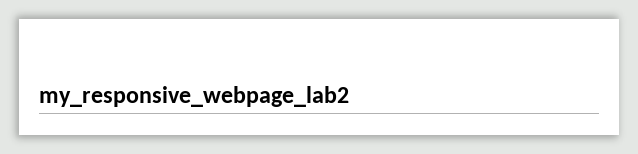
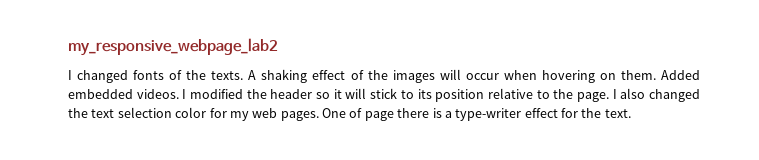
(349, 96) none -> [68,69,700,83] [68,88,700,102] [68,107,631,121] // I changed fonts of the texts. A shaking effect of the images will occur when hovering on them. Added embedded videos. I modified the header so it will stick to its position relative to the page. I also changed the text selection color for my web pages. One of page there is a type-writer effect for the text.

